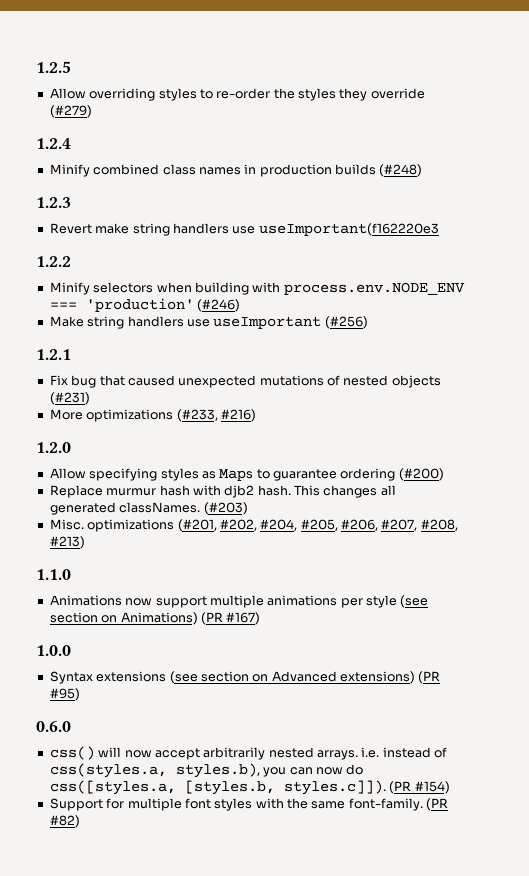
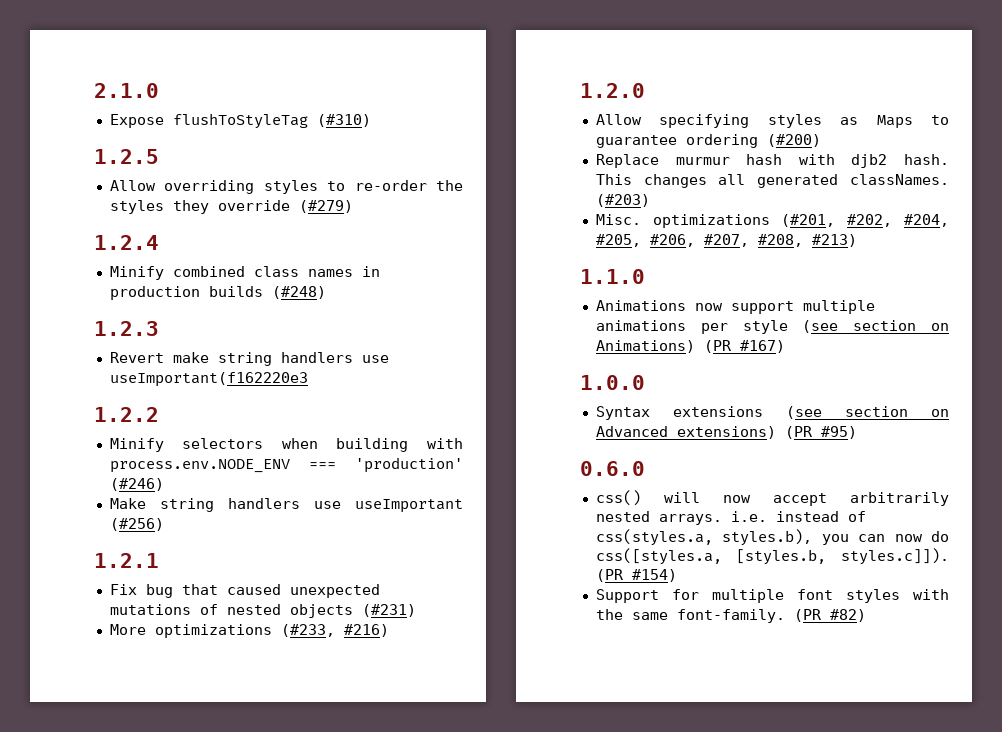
(36, 67) none -> [94,83,159,98] [109,113,371,129] 2.1.0 // Expose flushToStyleTag (#310) //

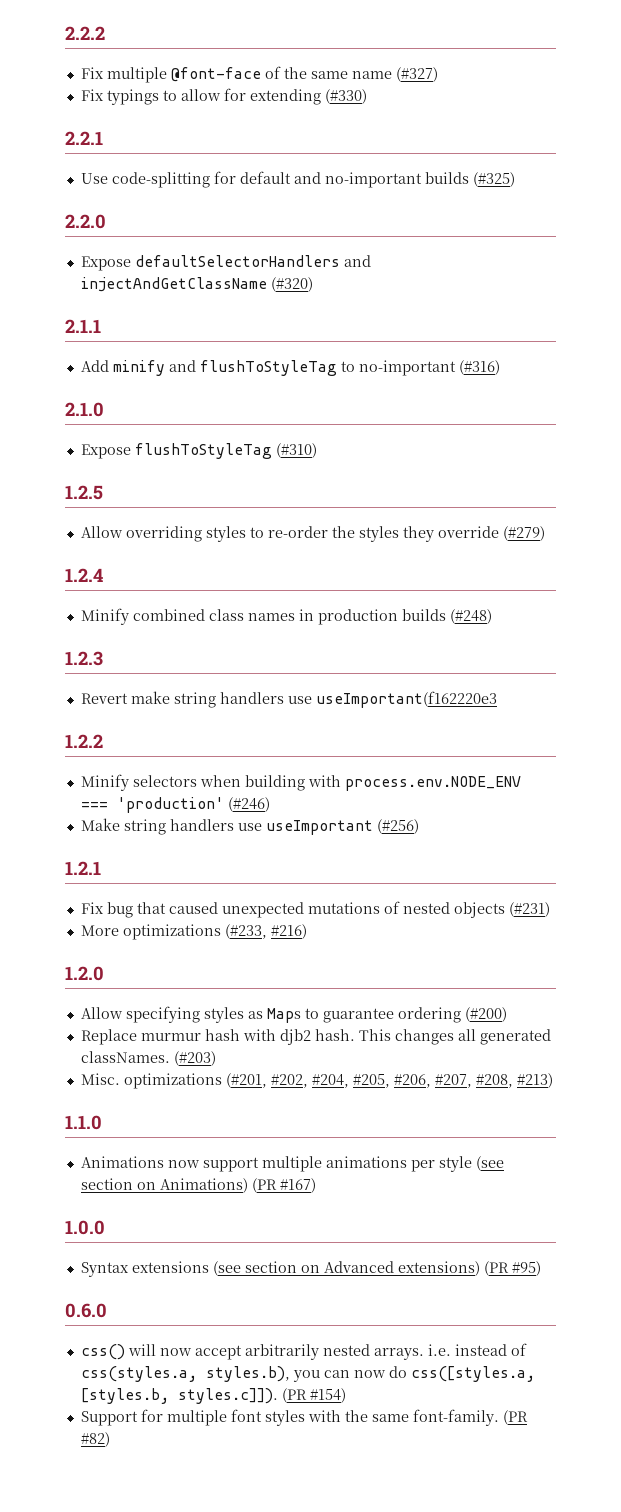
(94, 90) none -> [65,26,105,40] [80,66,438,83] [80,88,367,105] [65,131,103,145] [80,171,515,188] [65,214,106,229] [80,255,371,271] [80,277,313,292] [65,319,101,333] [80,360,500,376] 2.2.2 // Fix multiple @font-face of the same name (#327) // Fix typings to allow for extending (#330) // 2.2.1 // Use code-splitting for default and no-important builds (#325) // 2.2.0 // Expose defaultSelectorHandlers and injectAndGetClassName (#320) // 2.1.1 // Add minify and flushToStyleTag to no-important (#316) //

